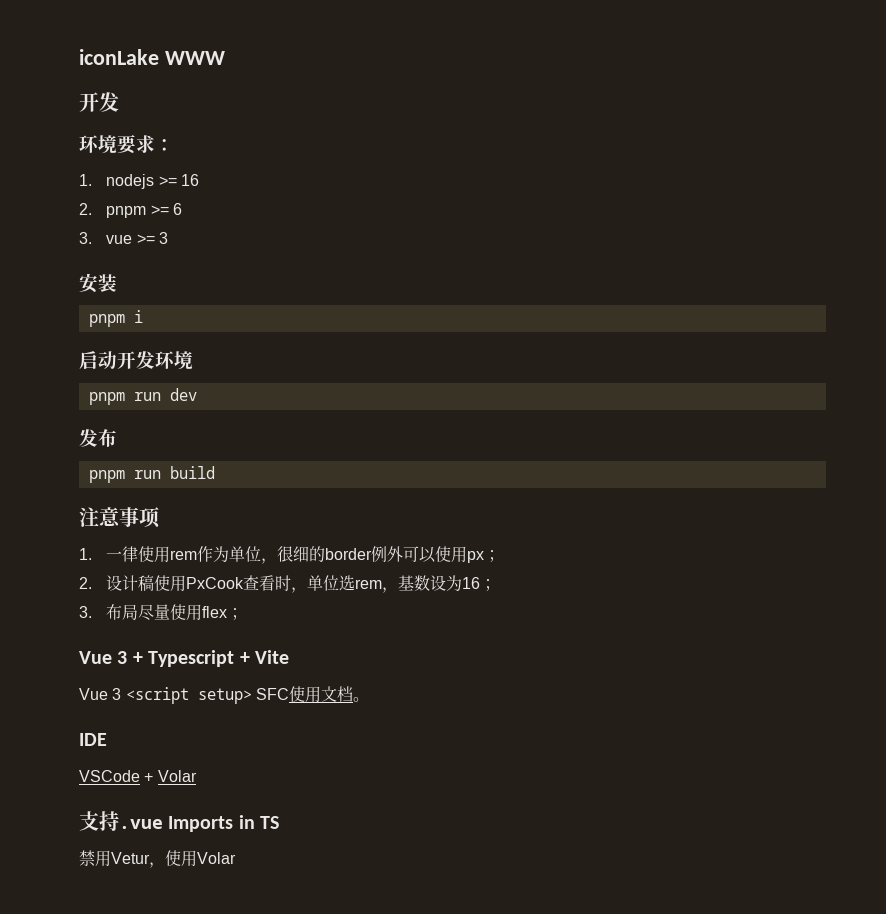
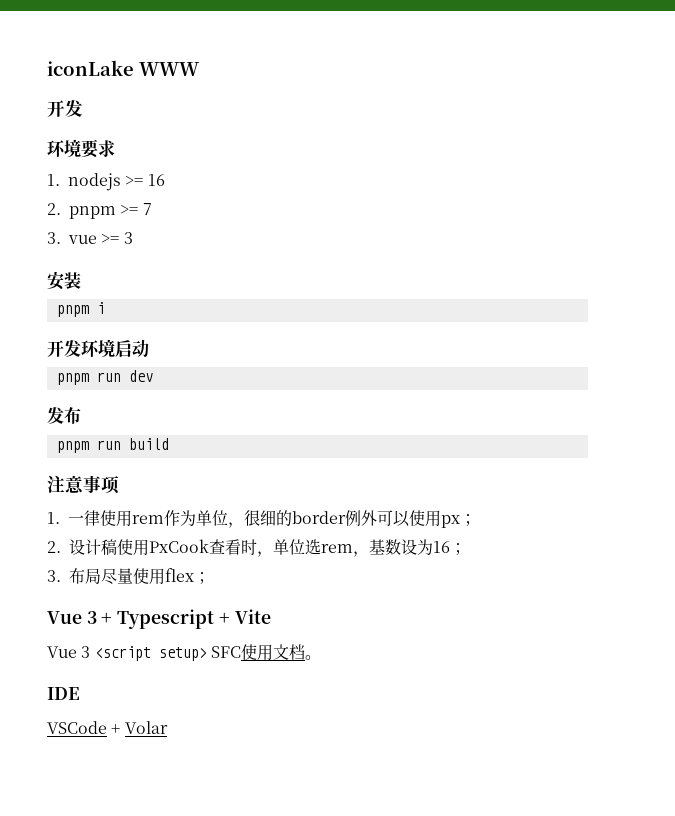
[155,139,174,151] ： -> (115, 148) none
[172,203,182,215] 6 -> [142,203,152,215] 7
[79,351,117,369] 启动 -> (105, 308) none
(193, 360) none -> [115,339,149,357] 启动
[79,811,280,832] [79,850,236,868] // 支持.vue Imports in TS // 禁用Vetur，使用Volar -> (168, 727) none

